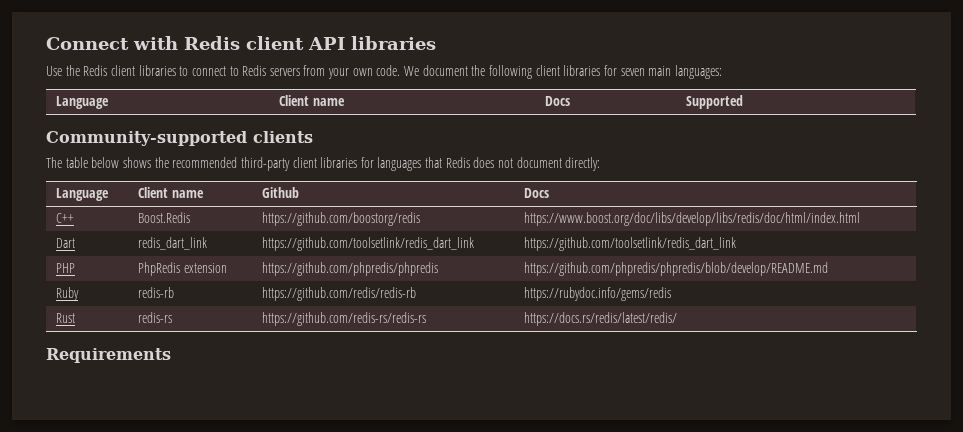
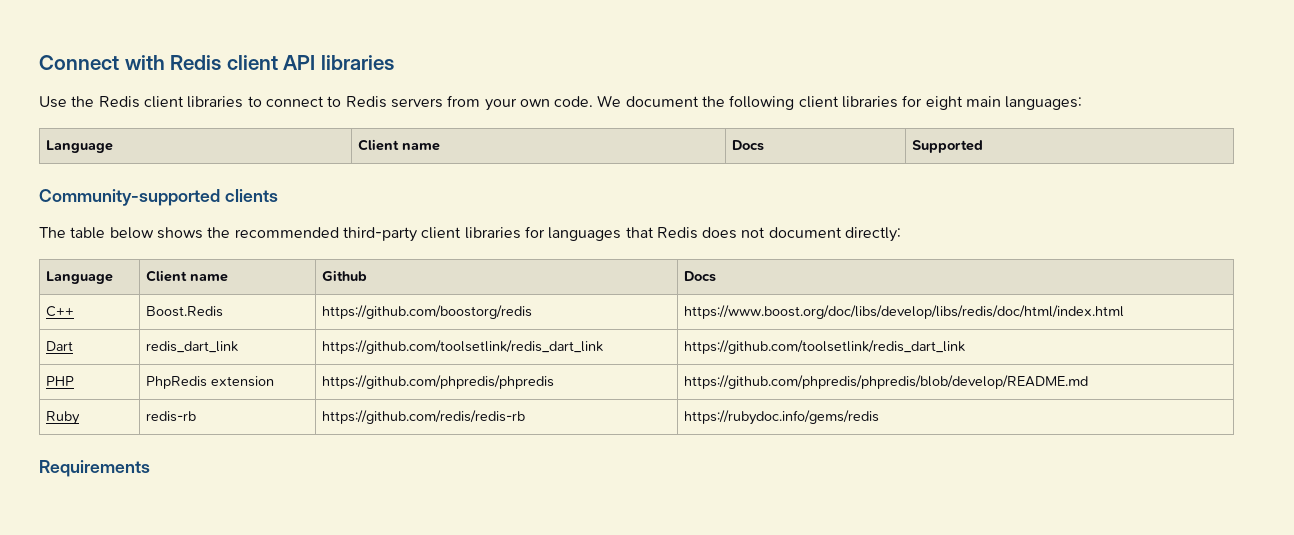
[620,68,645,76] seven -> [925,96,963,110] eight
[56,313,76,323] [138,312,173,323] [262,312,427,326] [524,312,678,326] // Rust | redis-rs | https://github.com/redis-rs/redis-rs | https://docs.rs/redis/latest/redis/ -> (880, 417) none

